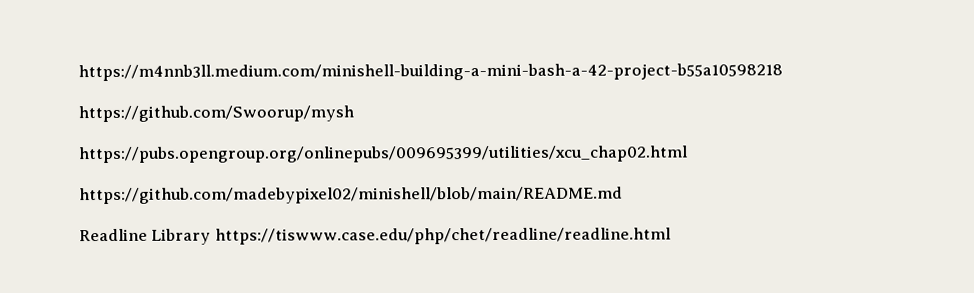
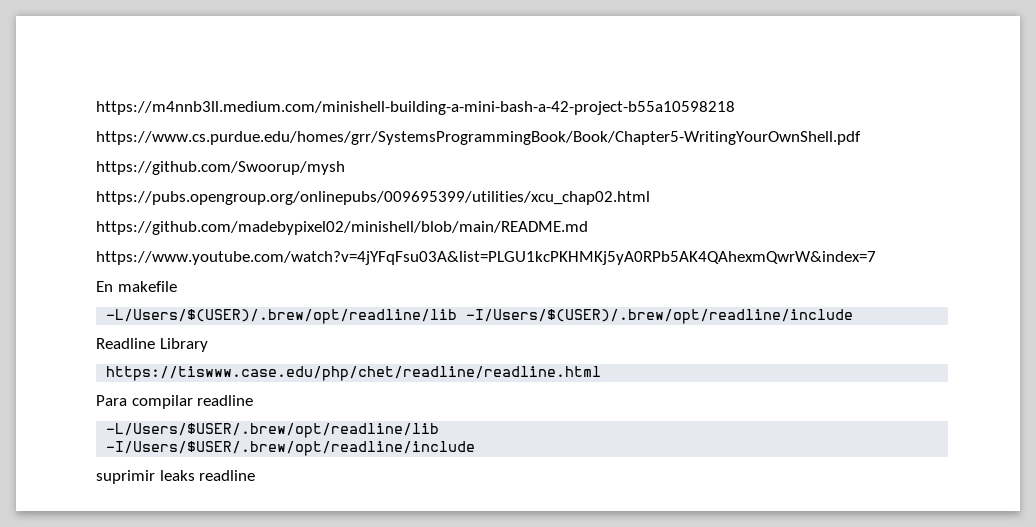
(783, 72) none -> [96,131,861,145] // https://www.cs.purdue.edu/homes/grr/SystemsProgrammingBook/Book/Chapter5-WritingYourOwnShell.pdf
(623, 195) none -> [96,251,876,265] [96,281,177,292] [106,309,854,324] // https://www.youtube.com/watch?v=4jYFqFsu03A&list=PLGU1kcPKHMKj5yA0RPb5AK4QAhexmQwrW&index=7 // En makefile // -L/Users/$(USER)/.brew/opt/readline/lib -I/Users/$(USER)/.brew/opt/readline/include
(212, 236) none -> (208, 345) //
(671, 236) none -> [96,395,254,409] [106,423,440,438] [106,441,476,456] [96,470,256,484] // Para compilar readline // -L/Users/$USER/.brew/opt/readline/lib // -I/Users/$USER/.brew/opt/readline/include // suprimir leaks readline

